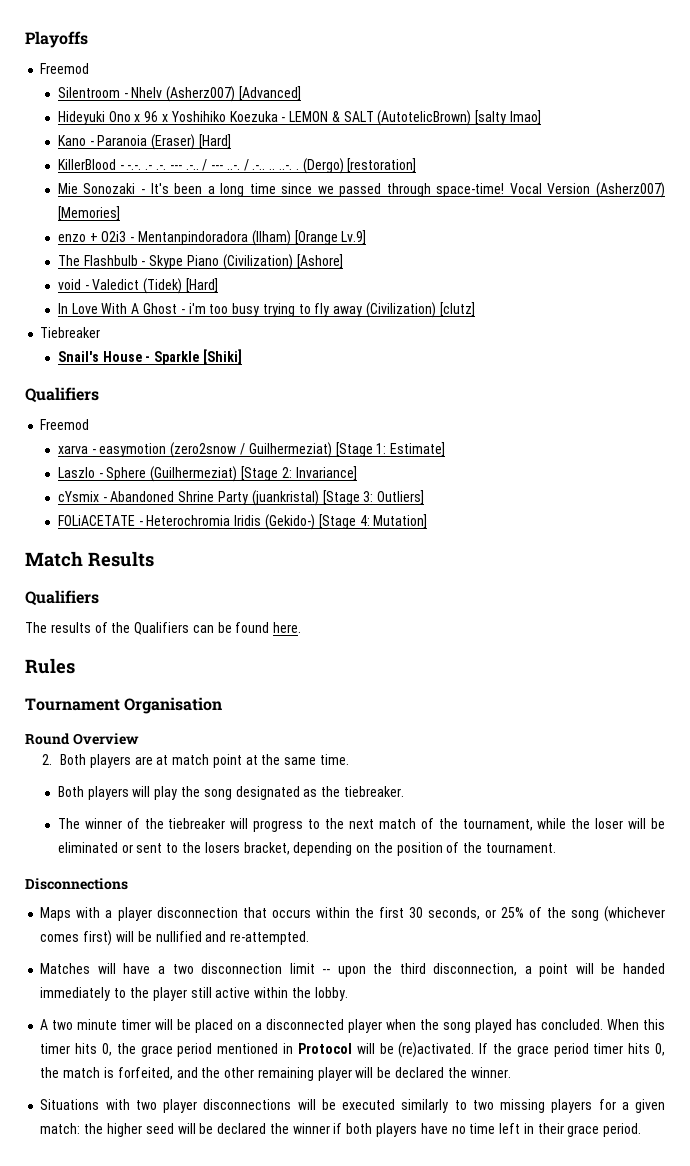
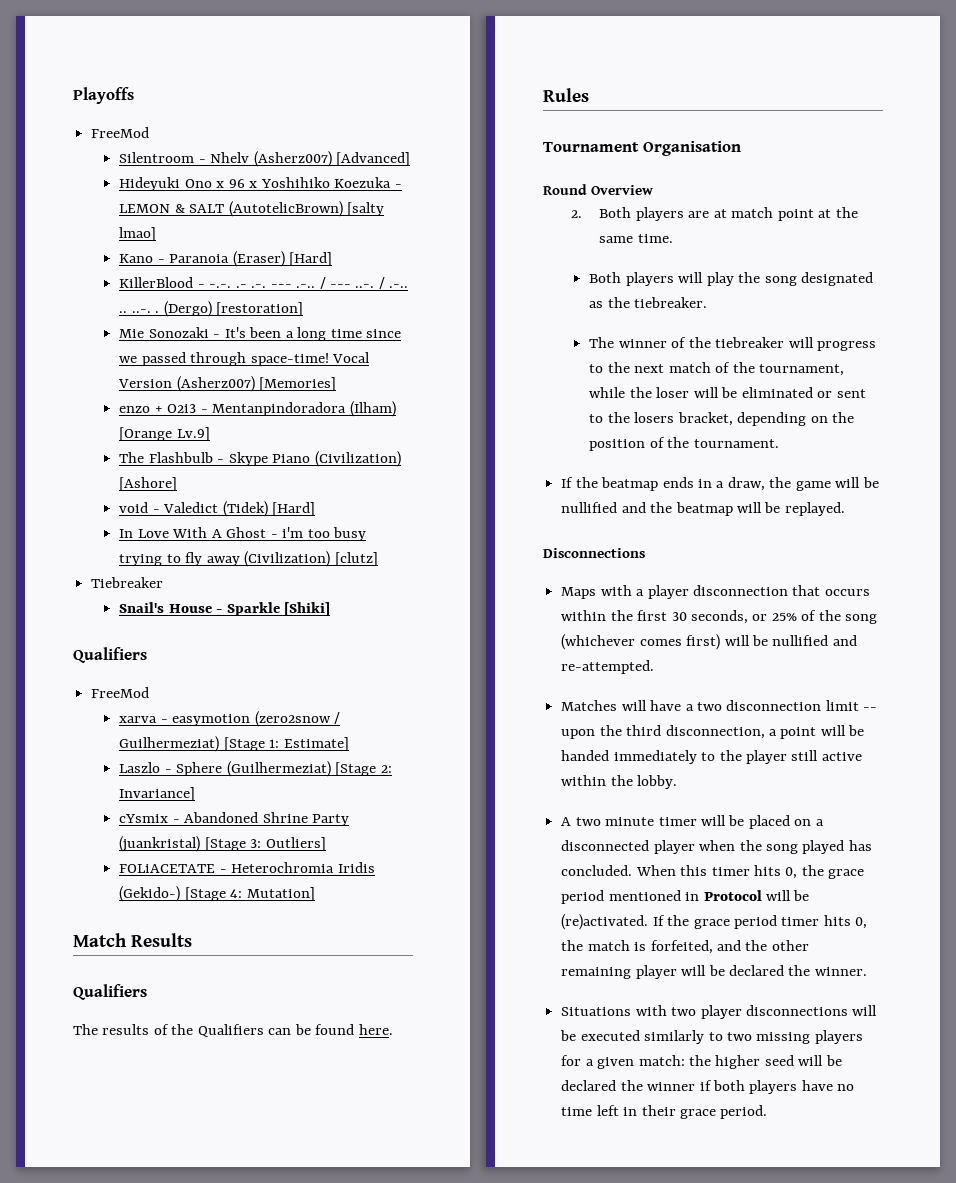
[40,63,90,74] Freemod -> [91,127,150,138] FreeMod
[40,419,90,430] Freemod -> [91,687,150,698] FreeMod
(557, 848) none -> [561,477,879,491] [561,502,845,516] // If the beatmap ends in a draw, the game will be nullified and the beatmap will be replayed.

